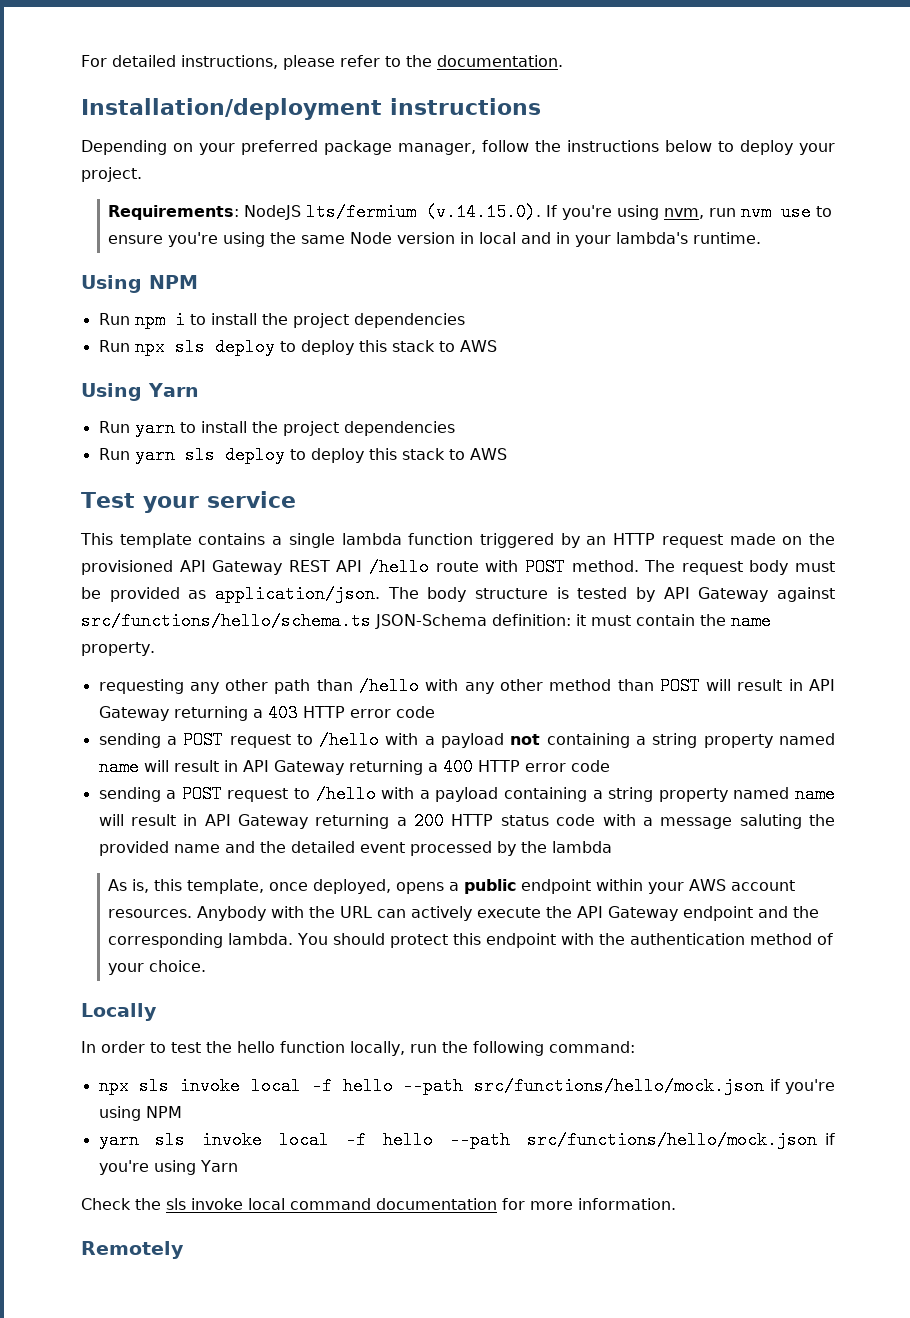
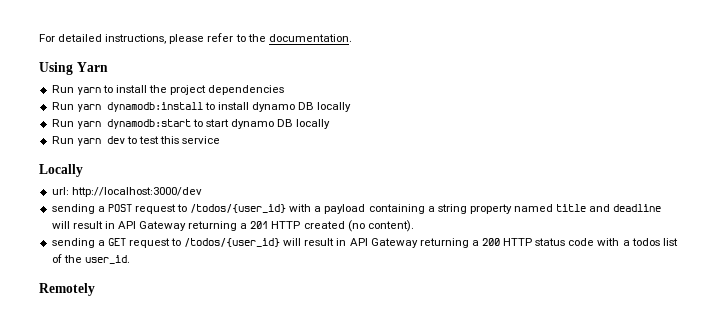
[81,98,541,120] [81,140,835,155] [81,167,142,182] [108,203,833,221] [108,232,762,247] [81,275,198,293] [98,311,465,329] [98,338,497,356] // Installation/deployment instructions // Depending on your preferred package manager, follow the instructions below to deploy your project. // Requirements: NodeJS lts/fermium (v.14.15.0). If you're using nvm, run nvm use to ensure you're using the same Node version in local and in your lambda's runtime. // Using NPM // Run npm i to install the project dependencies // Run npx sls deploy to deploy this stack to AWS -> (352, 38) none
[184,446,507,464] [81,491,296,513] [80,533,835,548] [81,558,836,576] [81,585,835,603] [81,612,771,630] [81,642,155,656] [98,677,835,695] [98,704,435,722] [98,731,835,749] [98,758,610,776] [98,785,376,803] sls deploy to deploy this stack to AWS // Test your service // This template contains a single lambda function triggered by an HTTP request made on the provisioned API Gateway REST API /hello route with POST method. The request body must be provided as application/json. The body structure is tested by API Gateway against src/functions/hello/schema.ts JSON-Schema definition: it must contain the name property. // requesting any other path than /hello with any other method than POST will result in API Gateway returning a 403 HTTP error code // sending a POST request to /hello with a payload not containing a string property named name will result in API Gateway returning a 400 HTTP error code // sending a POST request to /hello -> [106,102,352,112] [51,119,331,129] [51,136,221,146] [39,164,83,177] [51,187,202,197] [51,204,287,214] dynamodb:install to install dynamo DB locally // Run yarn dynamodb:start to start dynamo DB locally // Run yarn dev to test this service // Locally // url: http://localhost:3000/dev // sending a POST request to /todos/{user_id}
[795,785,836,803] name -> [556,204,662,212] [51,220,414,232] [51,238,281,248] title and deadline will result in API Gateway returning a 201 HTTP created (no content). // sending a GET request to /todos/{user_id}
[660,814,836,829] [98,841,612,856] [108,879,796,894] [108,906,820,921] [108,933,834,948] [108,960,207,975] [81,1003,157,1021] [81,1041,635,1056] [98,1077,835,1095] [98,1106,182,1121] [98,1131,835,1149] [98,1160,238,1175] [81,1198,676,1210] message saluting the provided name and the detailed event processed by the lambda // As is, this template, once deployed, opens a public endpoint within your AWS account resources. Anybody with the URL can actively execute the API Gateway endpoint and the corresponding lambda. You should protect this endpoint with the authentication method of your choice. // Locally // In order to test the hello function locally, run the following command: // npx sls invoke local -f hello --path src/functions/hello/mock.json if you're using NPM // yarn sls invoke local -f hello --path src/functions/hello/mock.json if you're using Yarn // Check the sls invoke local command documentation for more information. -> [631,238,678,246] [51,254,130,264] todos list of the user_id.

